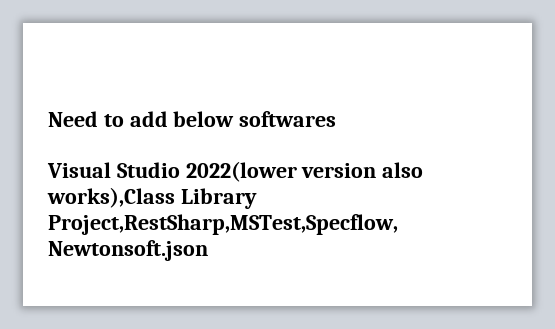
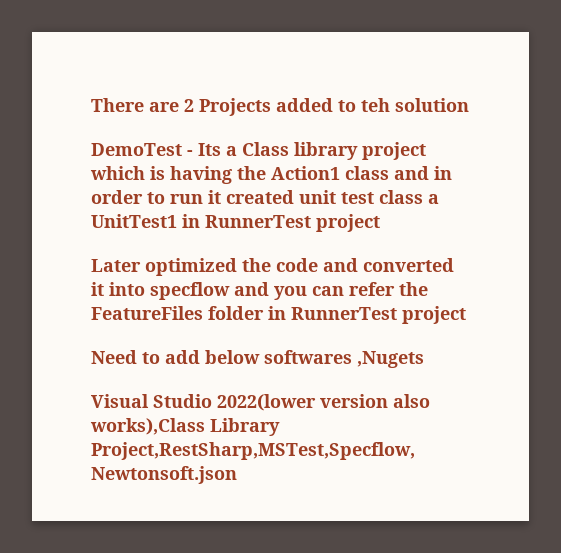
(48, 119) none -> [91,98,469,116] [91,142,426,160] [90,166,452,184] [91,190,439,204] [91,214,380,232] [91,258,454,276] [91,282,428,300] [91,306,466,324] There are 2 Projects added to teh solution // DemoTest - Its a Class library project which is having the Action1 class and in order to run it created unit test class a UnitTest1 in RunnerTest project // Later optimized the code and converted it into specflow and you can refer the FeatureFiles folder in RunnerTest project //
(337, 119) none -> [357,351,424,368] ,Nugets

